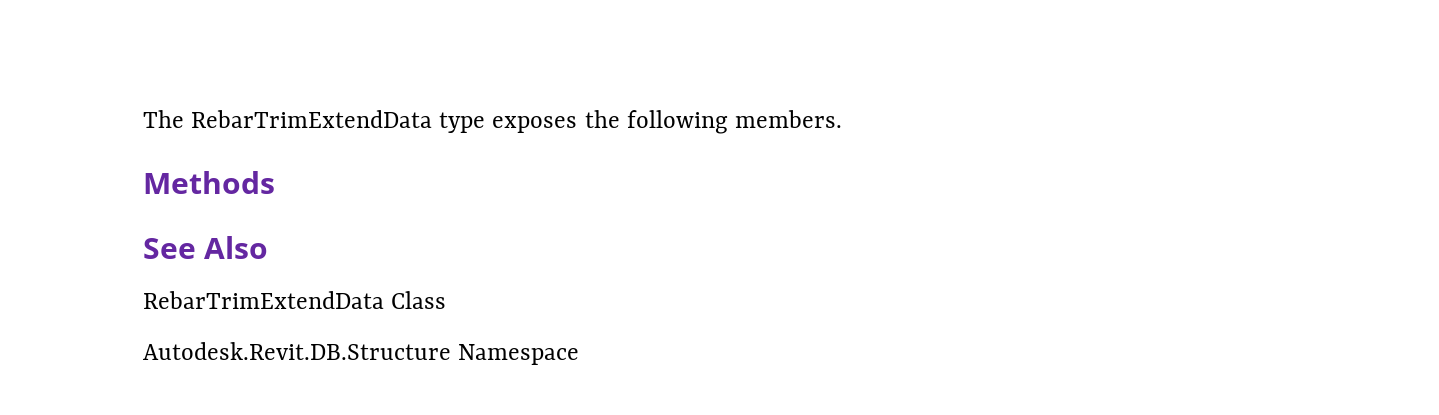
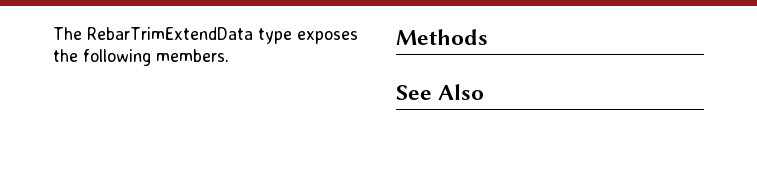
[143,291,447,309] [143,342,580,365] // RebarTrimExtendData Class // Autodesk.Revit.DB.Structure Namespace -> (485, 92) none

